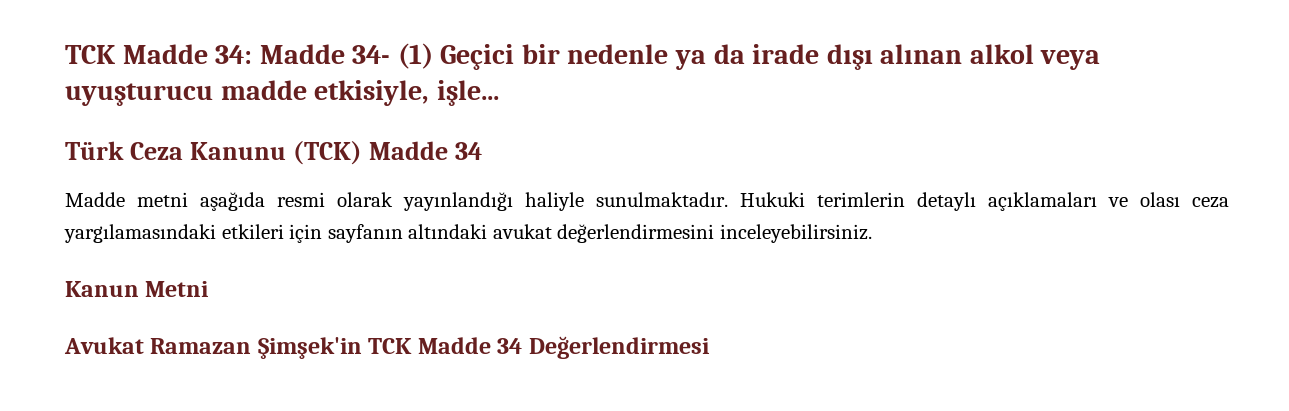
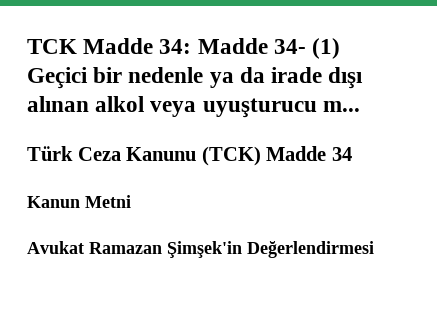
[220,80,499,106] madde etkisiyle, işle... -> [322,101,360,112] m...
[65,192,1229,211] [64,224,872,243] // Madde metni aşağıda resmi olarak yayınlandığı haliyle sunulmaktadır. Hukuki terimlerin detaylı açıklamaları ve olası ceza yargılamasındaki etkileri için sayfanın altındaki avukat değerlendirmesini inceleyebilirsiniz. -> (352, 154) none
[368,337,523,354] TCK Madde 34 -> (242, 249) none

